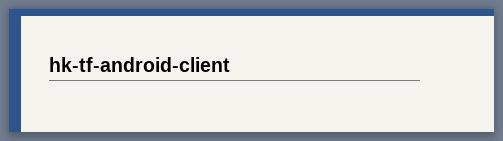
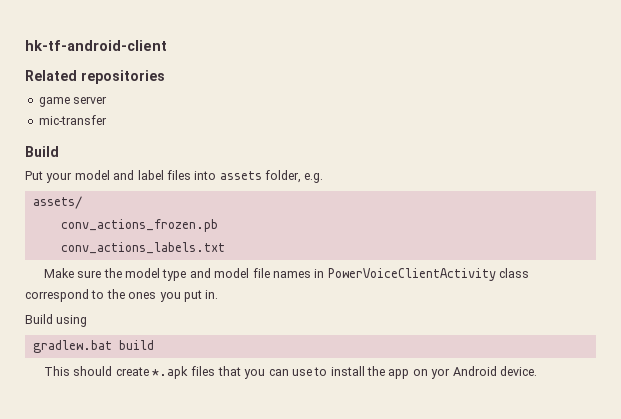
(230, 64) none -> [25,70,165,84] [38,96,108,107] [38,115,107,125] [25,146,59,157] [25,170,324,183] [32,196,82,209] [60,219,218,232] [60,242,225,254] [43,268,530,281] [25,289,219,302] [25,314,88,327] [32,340,154,353] [43,366,537,379] // Related repositories // game server // mic-transfer // Build // Put your model and label files into assets folder, e.g. // assets/ // conv_actions_frozen.pb // conv_actions_labels.txt // Make sure the model type and model file names in PowerVoiceClientActivity class correspond to the ones you put in. // Build using // gradlew.bat build // This should create *.apk files that you can use to install the app on yor Android device.

